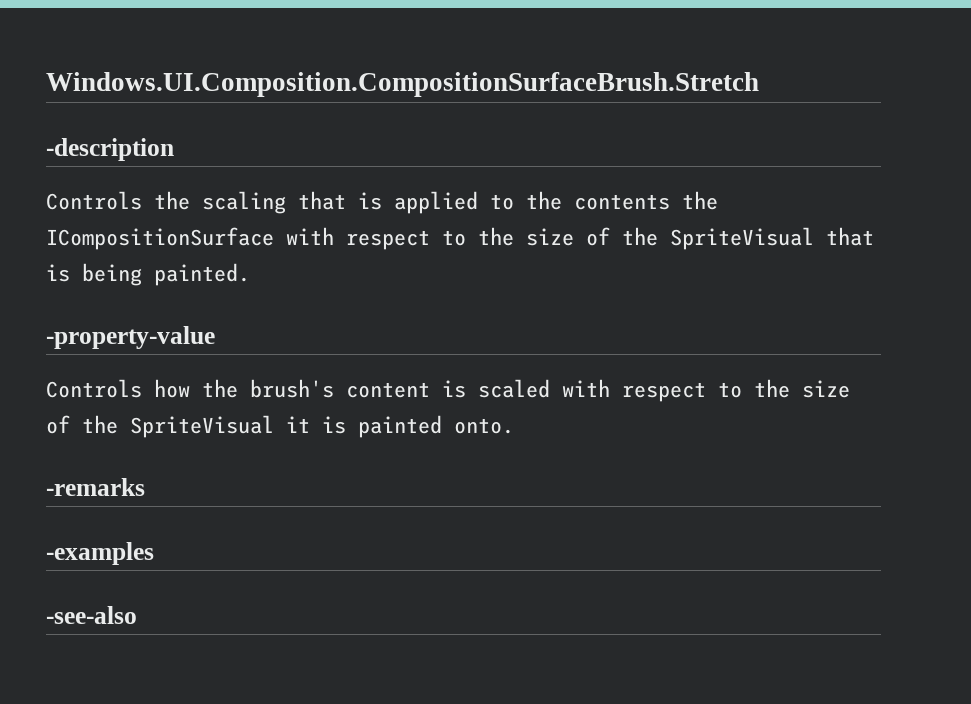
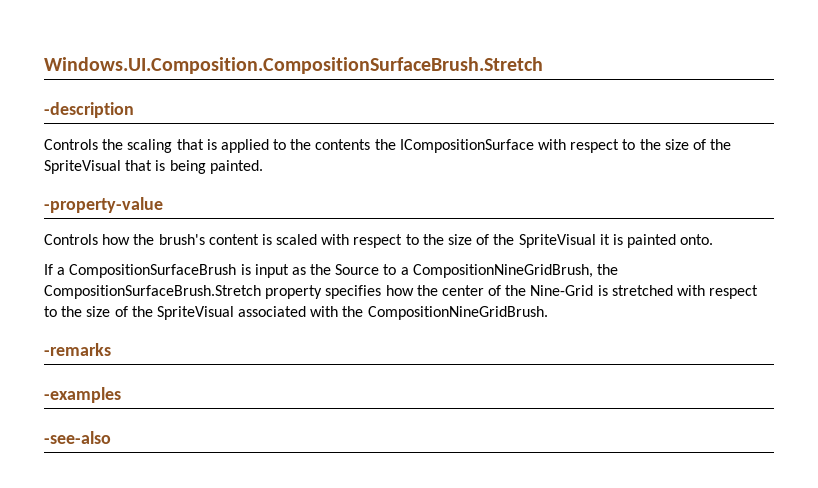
(514, 426) none -> [44,264,619,278] [44,285,759,299] [44,306,548,320] // If a CompositionSurfaceBrush is input as the Source to a CompositionNineGridBrush, the CompositionSurfaceBrush.Stretch property specifies how the center of the Nine-Grid is stretched with respect to the size of the SpriteVisual associated with the CompositionNineGridBrush.

